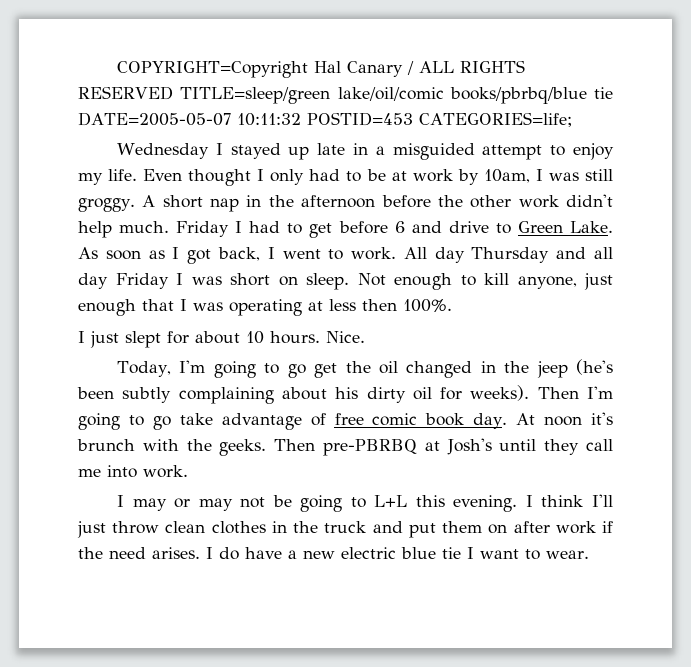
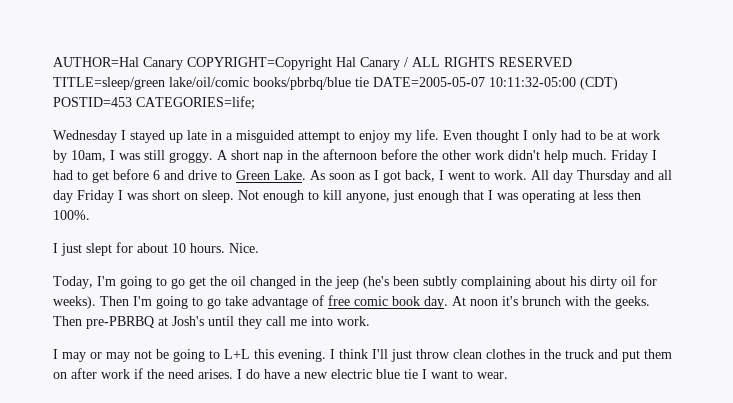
(117, 69) none -> [53,57,183,70] AUTHOR=Hal Canary
[236,113,301,126] 10:11:32 -> [489,77,618,90] 10:11:32-05:00 (CDT)

